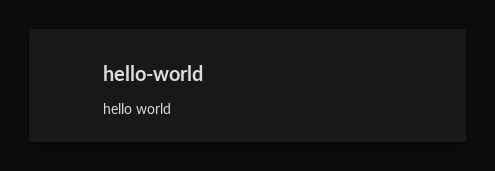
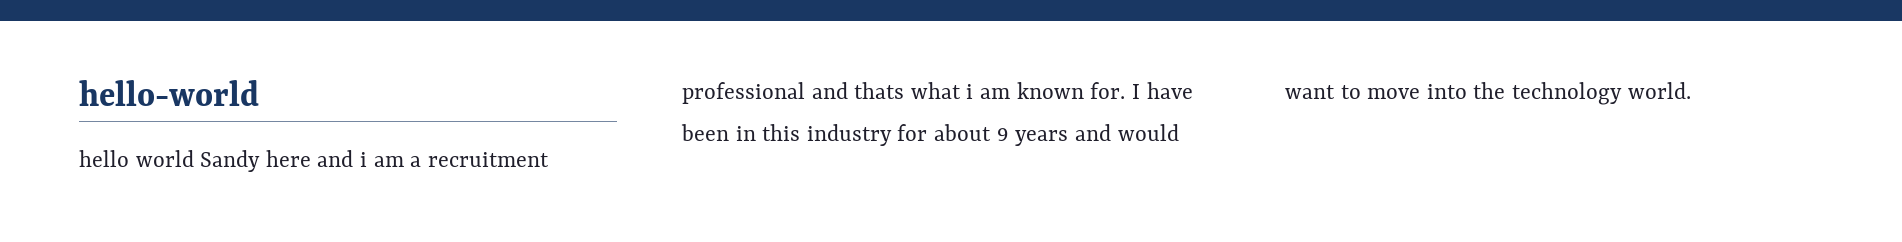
(171, 108) none -> [200,150,549,172] [682,82,1193,104] [681,124,1179,146] [1285,82,1691,105] Sandy here and i am a recruitment professional and thats what i am known for. I have been in this industry for about 9 years and would want to move into the technology world.

